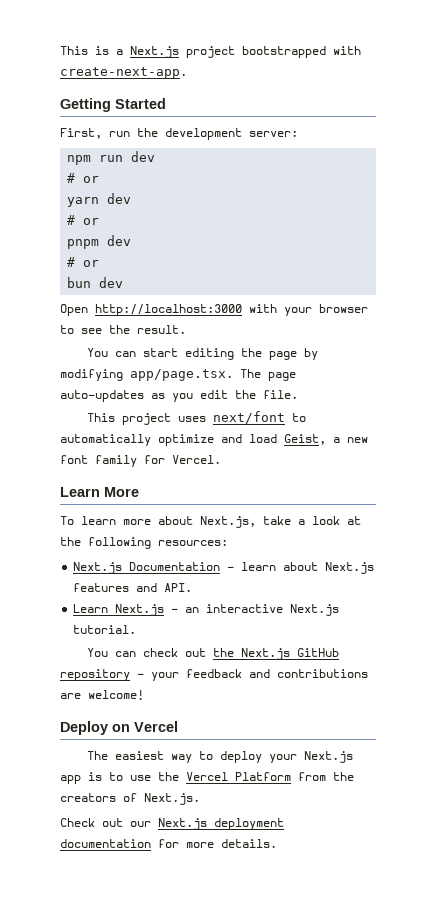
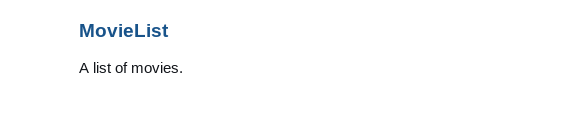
[60,46,361,58] [60,67,187,79] [60,98,166,112] [60,128,298,140] [67,151,156,165] [67,173,100,183] [67,193,132,207] [67,215,100,225] [67,235,132,249] [67,257,100,267] [67,277,124,288] [60,304,368,316] [60,325,186,334] [87,348,319,360] [60,369,296,381] [60,390,298,402] [87,411,307,425] [60,434,368,446] [60,455,221,467] [60,487,139,497] [60,516,361,528] [60,537,228,549] [73,562,375,574] [73,583,193,592] [73,604,340,616] [73,625,137,634] [87,648,340,660] [60,669,368,681] [60,690,144,700] [60,721,178,735] [87,751,354,763] [60,772,354,784] [60,793,200,805] [60,818,284,830] [60,839,277,848] This is a Next.js project bootstrapped with create-next-app. // Getting Started // First, run the development server: // npm run dev // # or // yarn dev // # or // pnpm dev // # or // bun dev // Open http://localhost:3000 with your browser to see the result. // You can start editing the page by modifying app/page.tsx. The page auto-updates as you edit the file. // This project uses next/font to automatically optimize and load Geist, a new font family for Vercel. // Learn More // To learn more about Next.js, take a look at the following resources: // Next.js Documentation - learn about Next.js features and API. // Learn Next.js - an interactive Next.js tutorial. // You can check out the Next.js GitHub repository - your feedback and contributions are welcome! // Deploy on Vercel // The easiest way to deploy your Next.js app is to use the Vercel Platform from the creators of Next.js. // Check out our Next.js deployment documentation for more details. -> [79,24,169,37] [79,62,184,73] MovieList // A list of movies.

